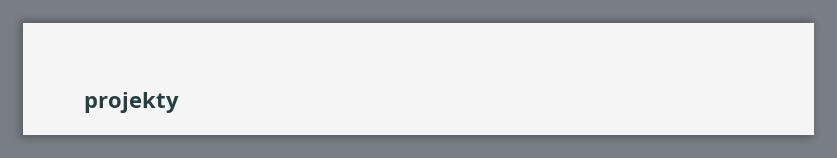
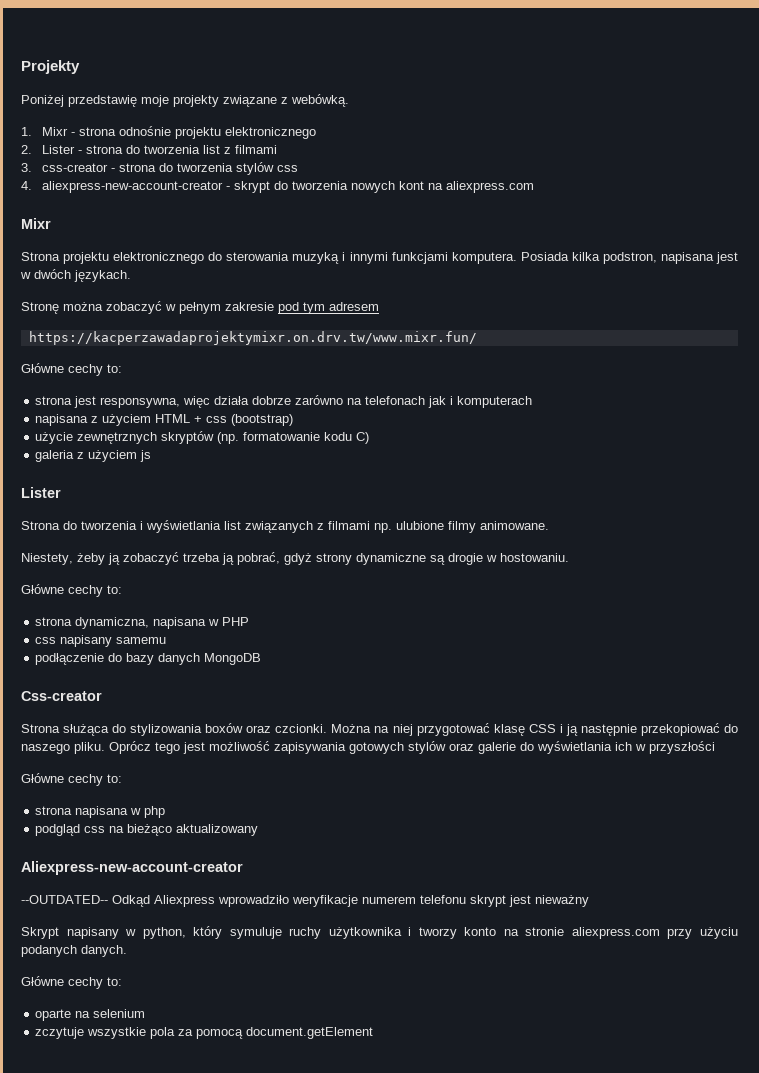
[84,92,179,113] projekty -> [21,60,80,74] [21,94,349,107] [21,126,317,139] [21,145,278,154] [21,162,299,175] [21,181,535,193] [21,218,51,229] [21,252,738,264] [20,269,131,282] [21,301,379,314] [28,331,477,345] [21,363,122,376] [35,395,533,408] [35,414,294,426] [35,431,370,444] [35,450,152,462] [21,487,61,498] [21,520,549,533] [21,552,569,565] [21,584,122,597] [35,617,250,629] [35,635,167,647] [35,653,262,665] [21,691,102,701] [21,723,738,736] [21,741,715,754] [21,773,122,786] [35,806,166,818] [35,824,259,836] [21,861,243,875] [21,895,589,907] [21,926,738,939] [21,945,127,957] [21,976,122,989] [35,1009,146,1021] [35,1027,374,1039] Projekty // Poniżej przedstawię moje projekty związane z webówką. // 1. Mixr - strona odnośnie projektu elektronicznego // 2. Lister - strona do tworzenia list z filmami // 3. css-creator - strona do tworzenia stylów css // 4. aliexpress-new-account-creator - skrypt do tworzenia nowych kont na aliexpress.com // Mixr // Strona projektu elektronicznego do sterowania muzyką i innymi funkcjami komputera. Posiada kilka podstron, napisana jest w dwóch językach. // Stronę można zobaczyć w pełnym zakresie pod tym adresem // https://kacperzawadaprojektymixr.on.drv.tw/www.mixr.fun/ // Główne cechy to: // strona jest responsywna, więc działa dobrze zarówno na telefonach jak i komputerach // napisana z użyciem HTML + css (bootstrap) // użycie zewnętrznych skryptów (np. formatowanie kodu C) // galeria z użyciem js // Lister // Strona do tworzenia i wyświetlania list związanych z filmami np. ulubione filmy animowane. // Niestety, żeby ją zobaczyć trzeba ją pobrać, gdyż strony dynamiczne są drogie w hostowaniu. // Główne cechy to: // strona dynamiczna, napisana w PHP // css napisany samemu // podłączenie do bazy danych MongoDB // Css-creator // Strona służąca do stylizowania boxów oraz czcionki. Można na niej przygotować klasę CSS i ją następnie przekopiować do naszego pliku. Oprócz tego jest możliwość zapisywania gotowych stylów oraz galerie do wyświetlania ich w przyszłości // Główne cechy to: // strona napisana w php // podgląd css na bieżąco aktualizowany // Aliexpress-new-account-creator // --OUTDATED-- Odkąd Aliexpress wprowadziło weryfikacje numerem telefonu skrypt jest nieważny // Skrypt napisany w python, który symuluje ruchy użytkownika i tworzy konto na stronie aliexpress.com przy użyciu podanych danych. // Główne cechy to: // oparte na selenium // zczytuje wszystkie pola za pomocą document.getElement

